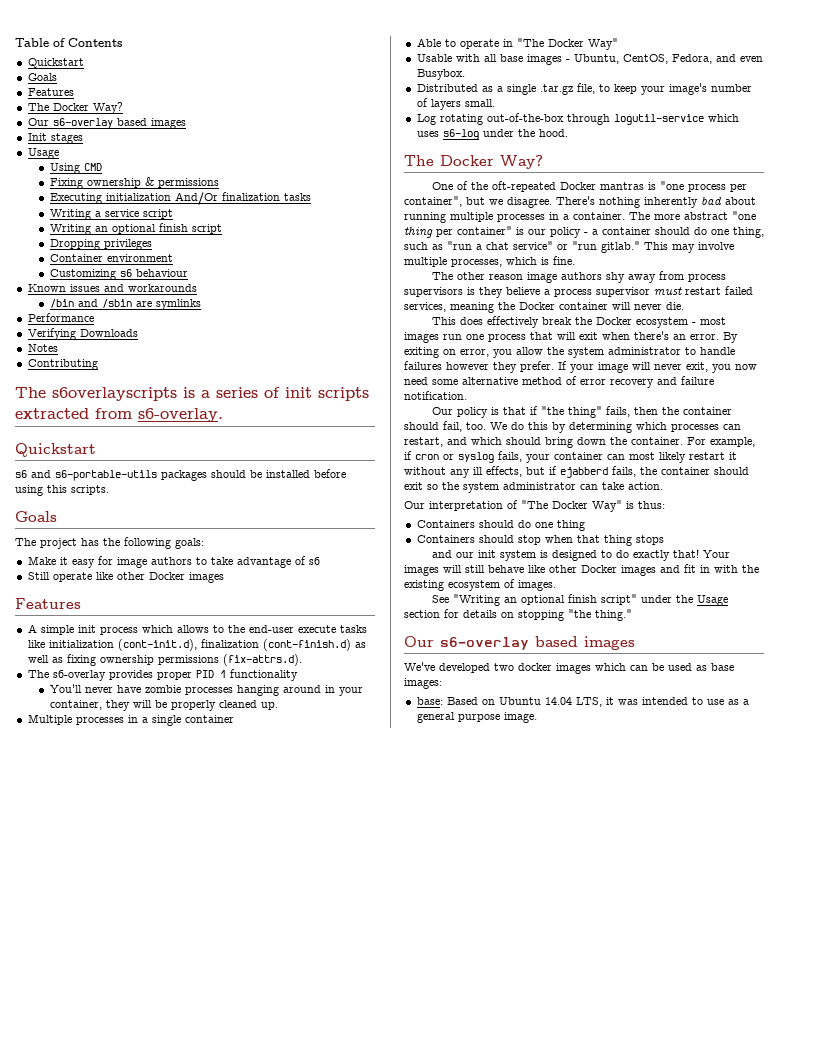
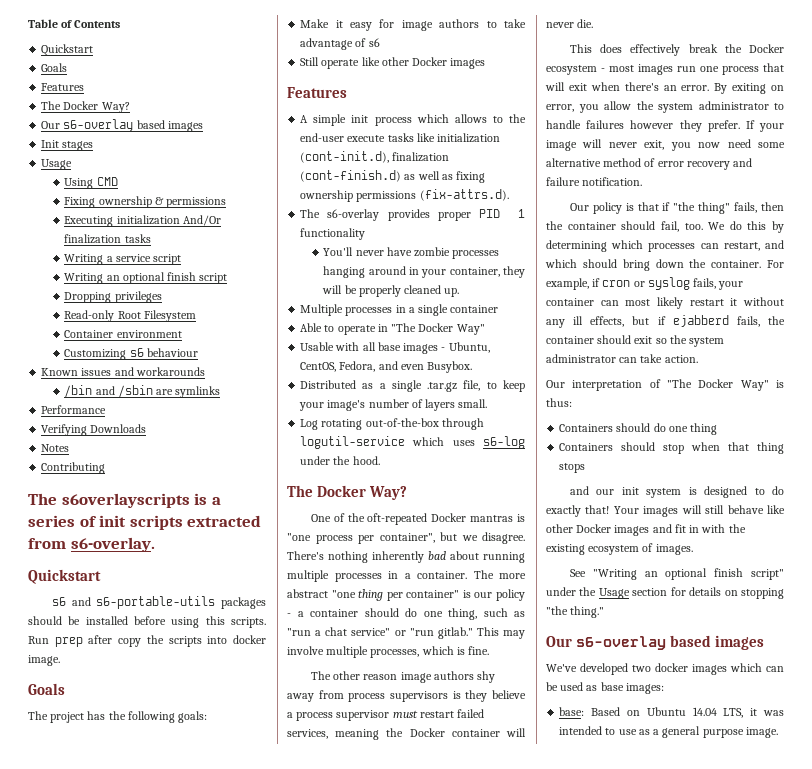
(152, 244) none -> [64,310,196,322] // Read-only Root Filesystem
(109, 490) none -> [28,635,266,647] [28,655,60,666] Run prep after copy the scripts into docker image.

